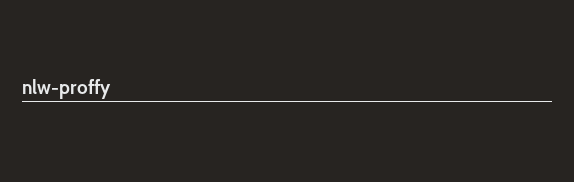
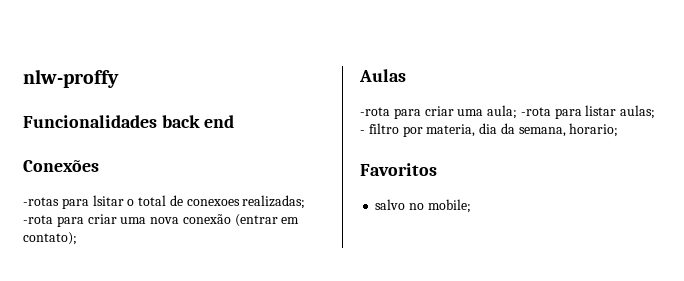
(111, 89) none -> [23,115,235,128] [23,160,99,172] [23,195,306,209] [23,214,300,227] [23,232,77,245] [359,69,406,82] [360,105,656,119] [360,123,619,137] [360,163,437,176] [375,199,471,213] // Funcionalidades back end // Conexões // -rotas para lsitar o total de conexoes realizadas; -rota para criar uma nova conexão (entrar em contato); // Aulas // -rota para criar uma aula; -rota para listar aulas; - filtro por materia, dia da semana, horario; // Favoritos // salvo no mobile;

